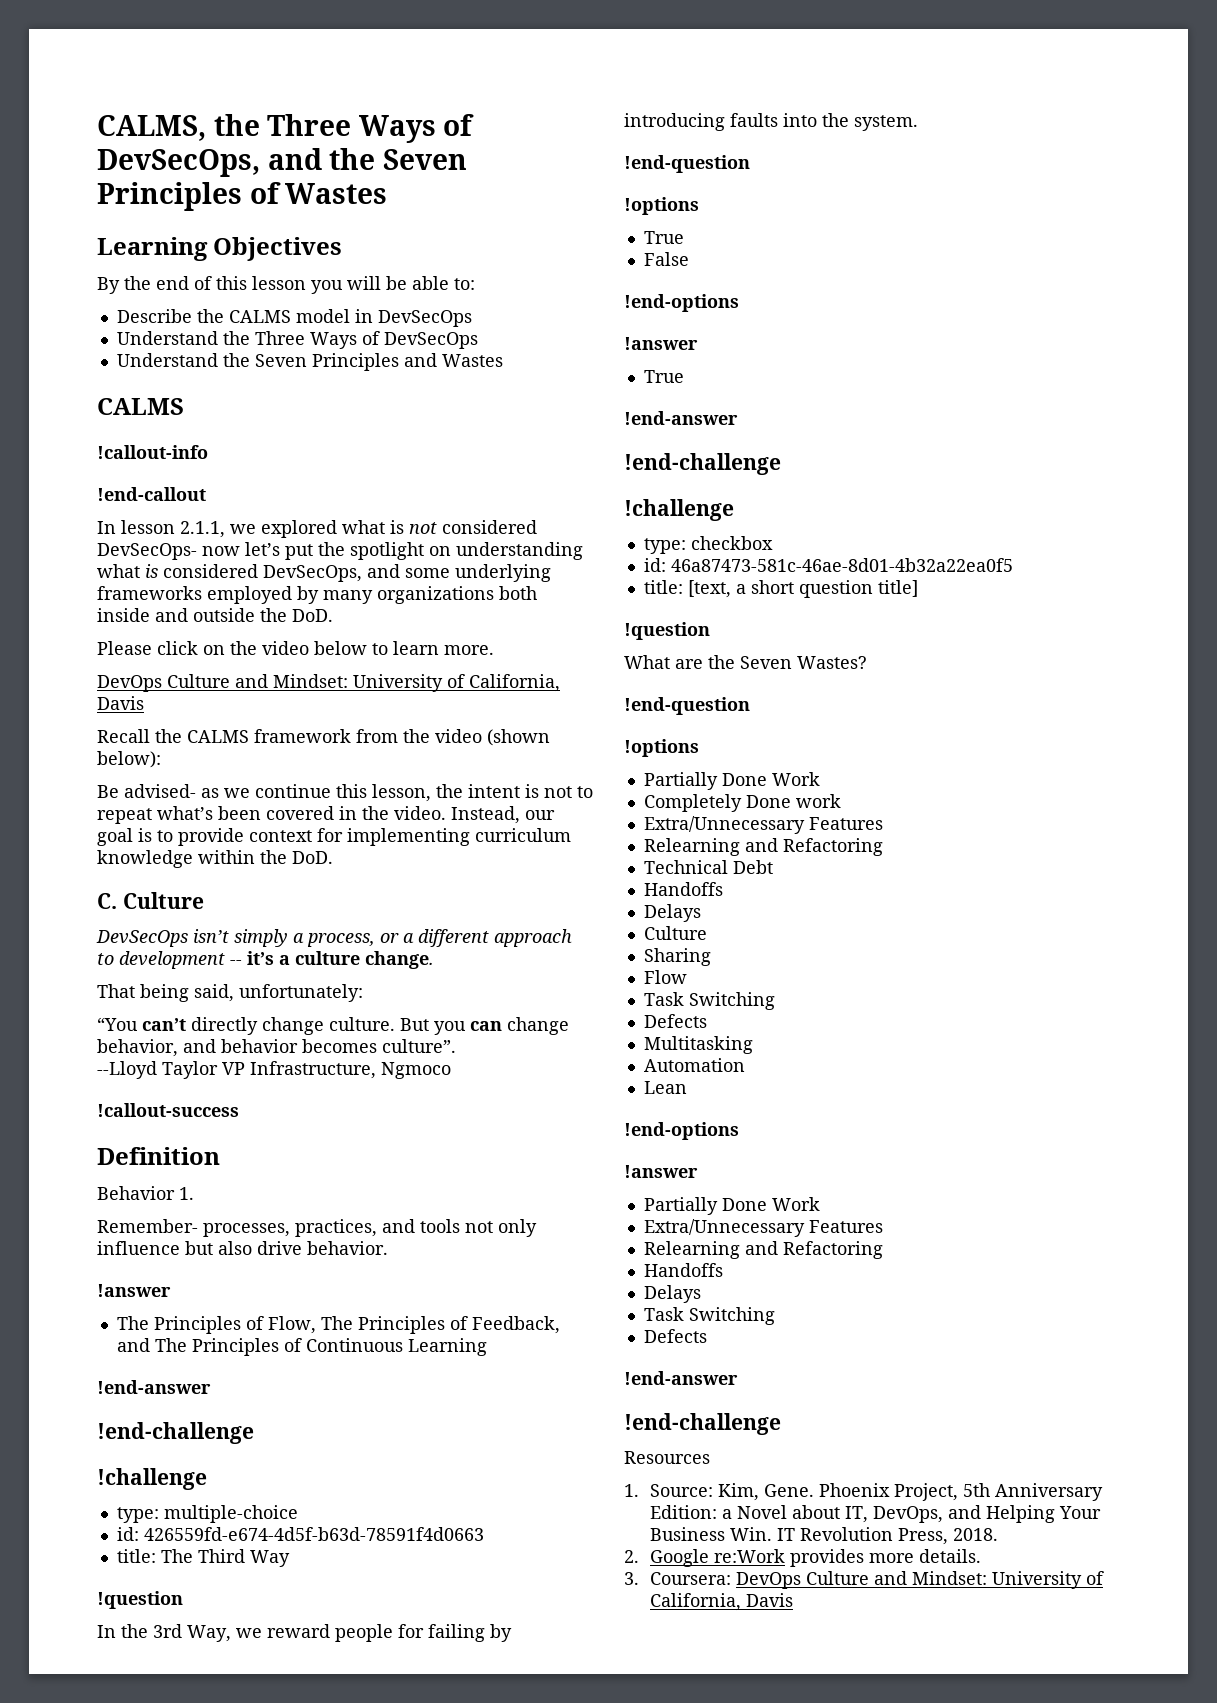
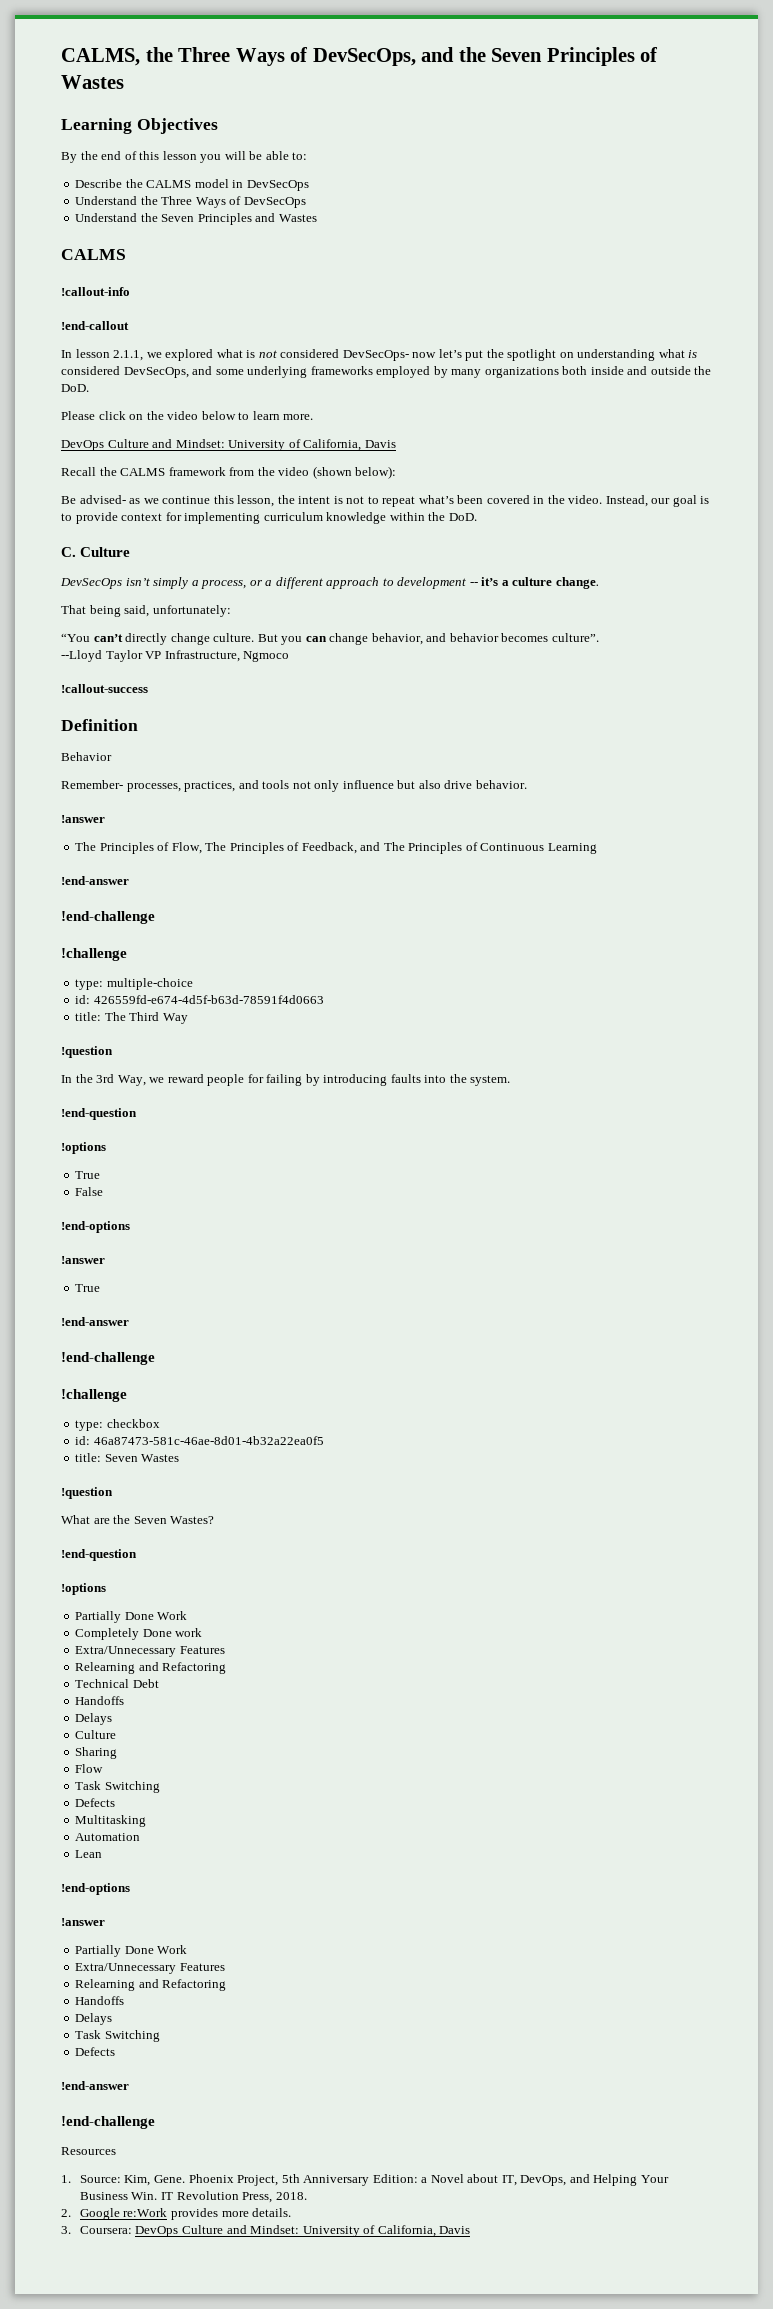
[179,1187,194,1200] 1. -> (112, 756) none
[687,580,918,598] [text, a short question title] -> [104,1454,180,1462] Seven Wastes

